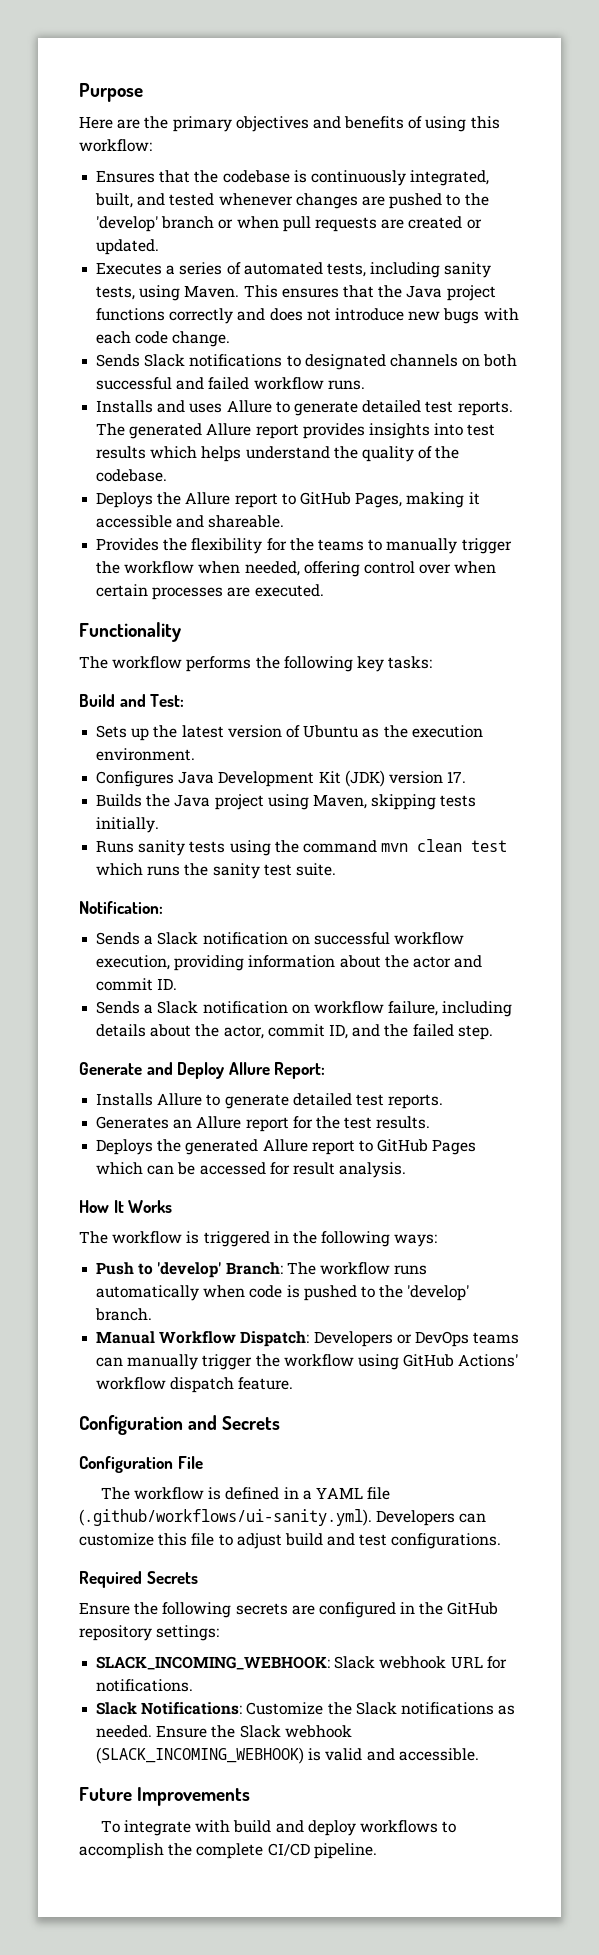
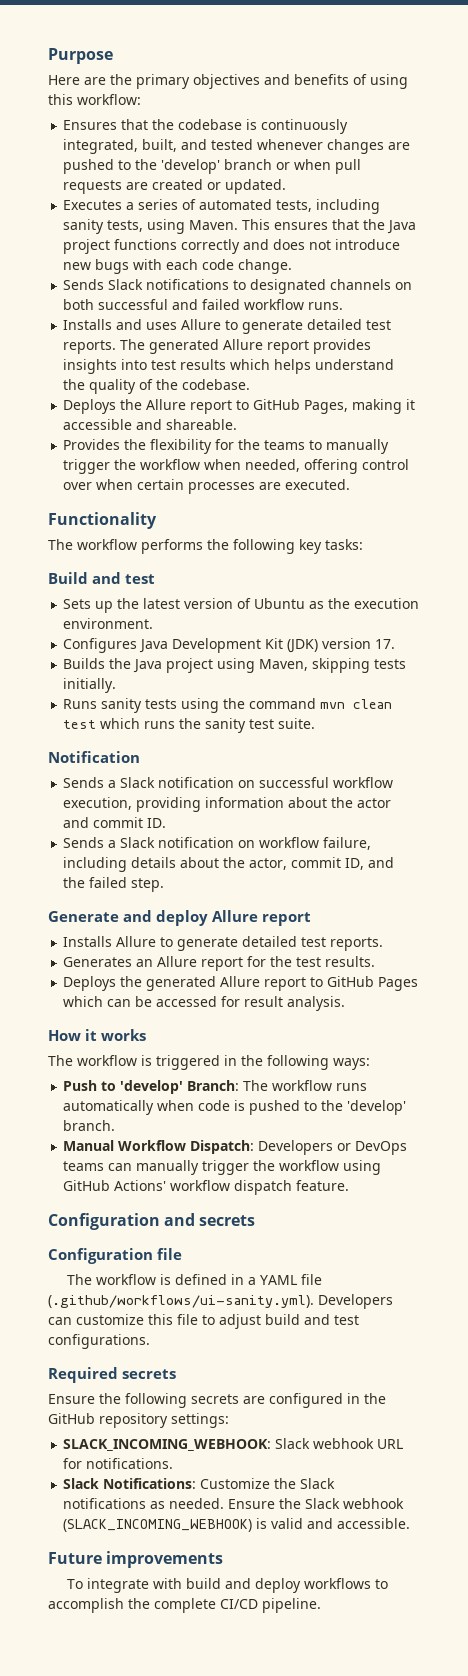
[150,694,185,707] Test: -> [125,574,156,584] test
[79,901,163,914] Notification: -> [48,751,140,763] Notification
[177,1062,326,1079] Deploy Allure Report: -> [156,910,312,926] deploy Allure report
[113,1200,173,1213] It Works -> [85,1029,147,1041] it works
[222,1416,281,1430] [79,1456,203,1473] Secrets // Configuration File -> [199,1215,256,1226] [48,1248,183,1264] secrets // Configuration file
[146,1571,198,1584] Secrets -> [122,1369,177,1379] secrets
[137,1787,251,1806] Improvements -> [106,1551,224,1568] improvements

